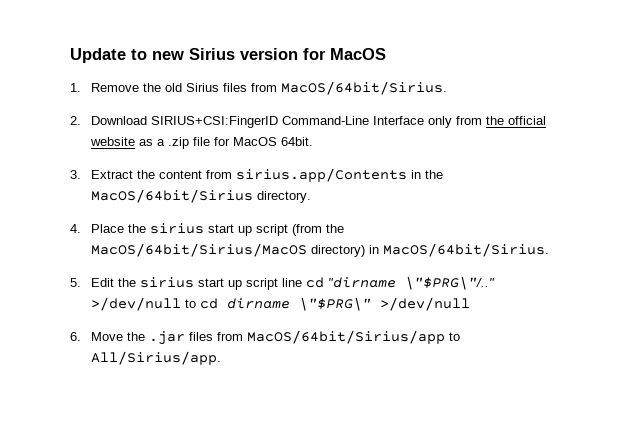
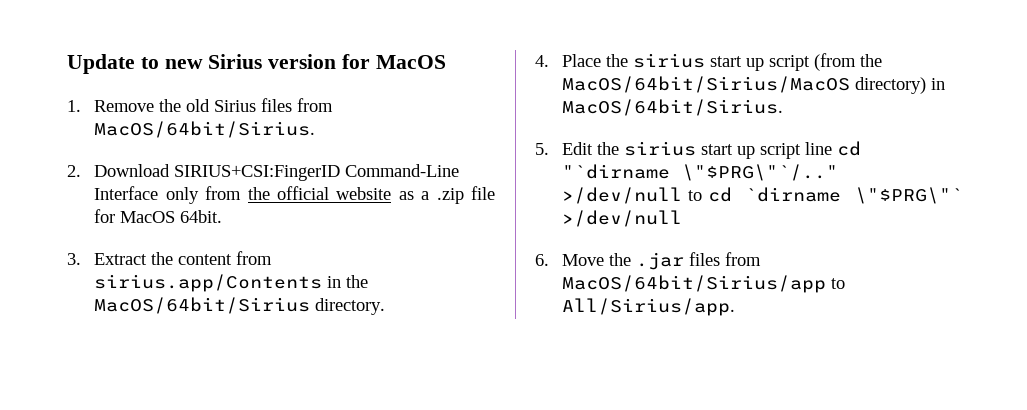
[327,276,495,290] "dirname \"$PRG\"/.." -> [562,164,839,181] "`dirname \"$PRG\"`/.."
[226,297,371,311] dirname \"$PRG\" -> [745,187,963,204] `dirname \"$PRG\"`

